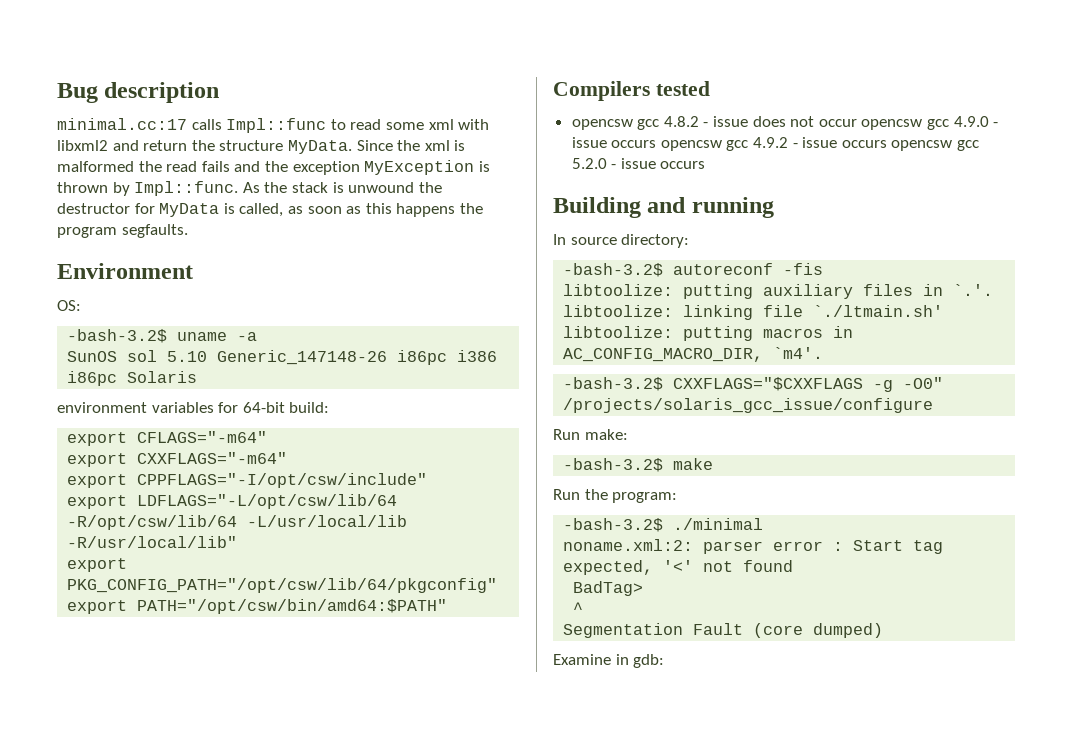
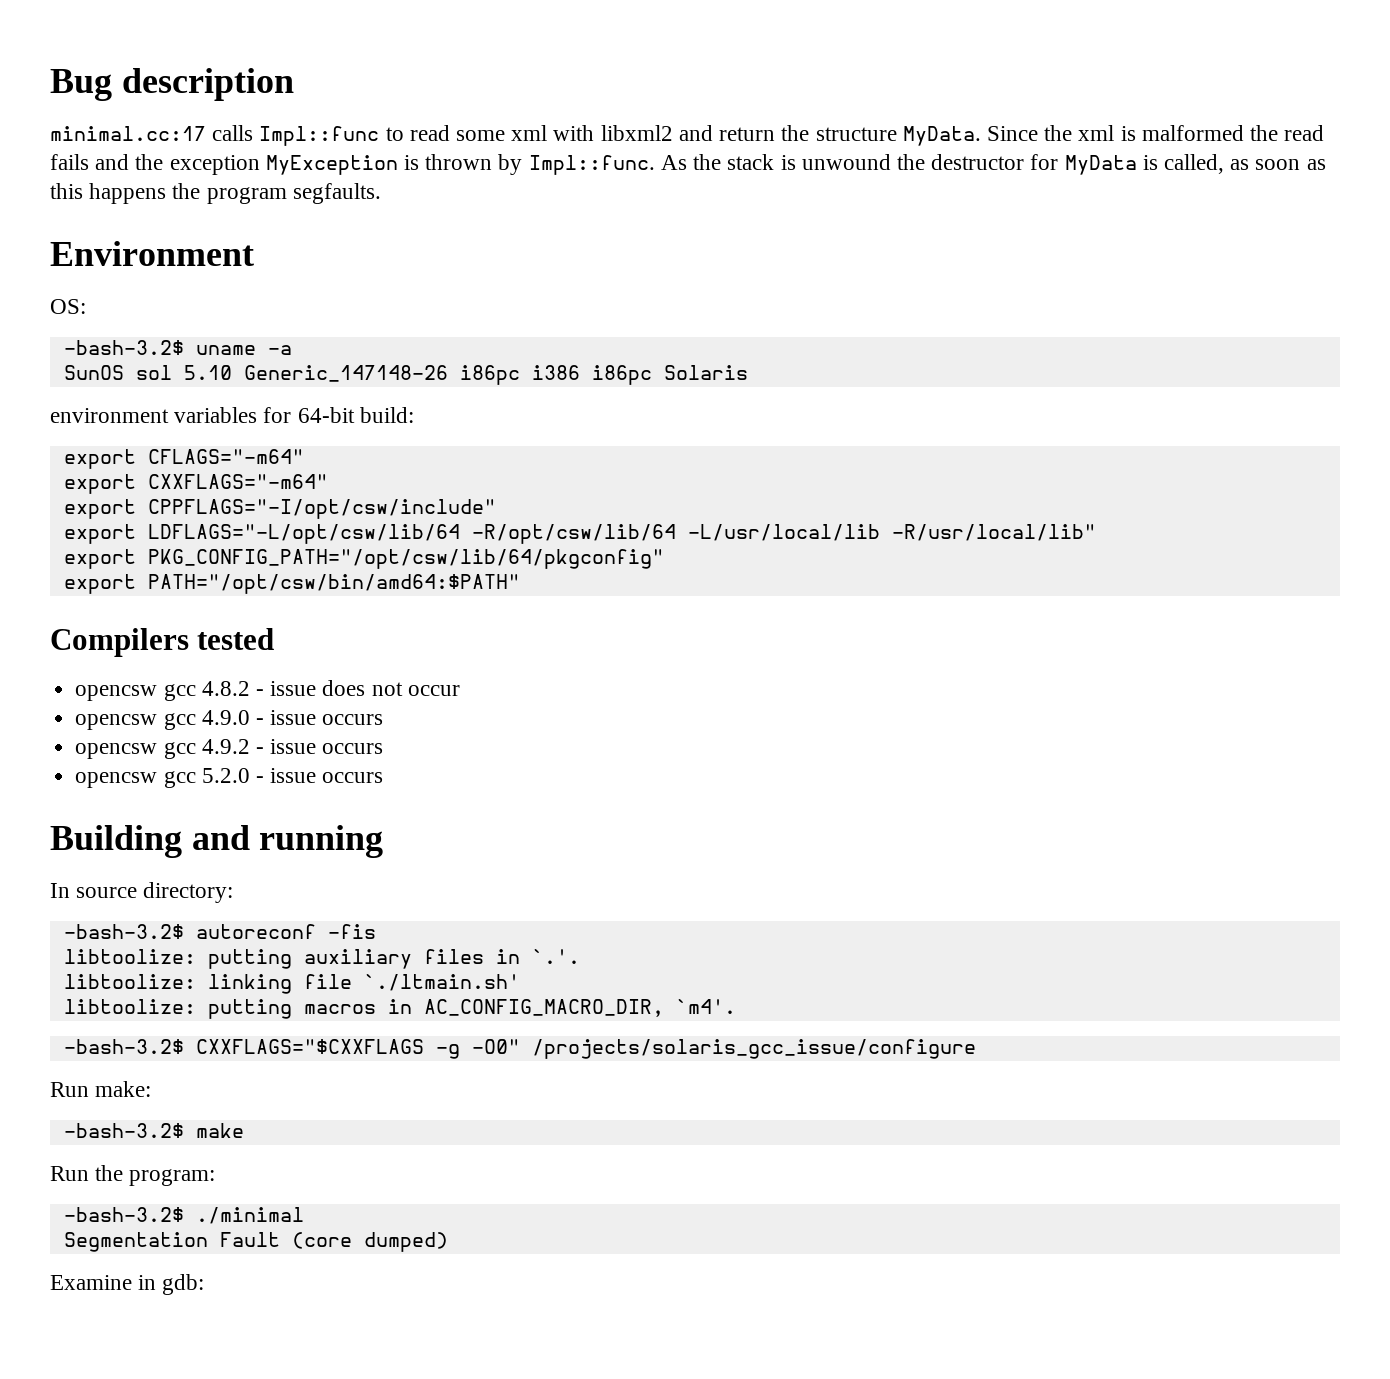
(857, 123) none -> (460, 690) //
(657, 144) none -> (384, 719) //
(887, 144) none -> (384, 748) //
[563,539,944,554] [563,560,794,575] [573,581,644,596] [573,602,584,614] // noname.xml:2: parser error : Start tag expected, '<' not found // BadTag> // ^ -> (304, 1215) none

